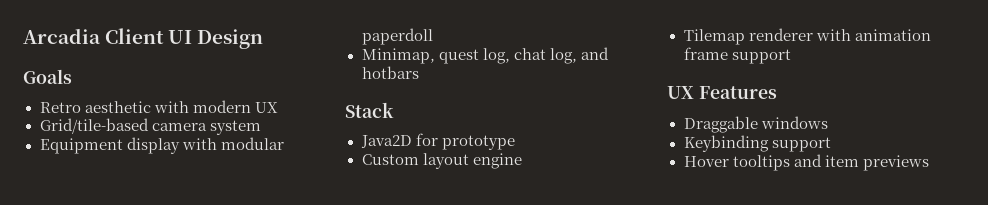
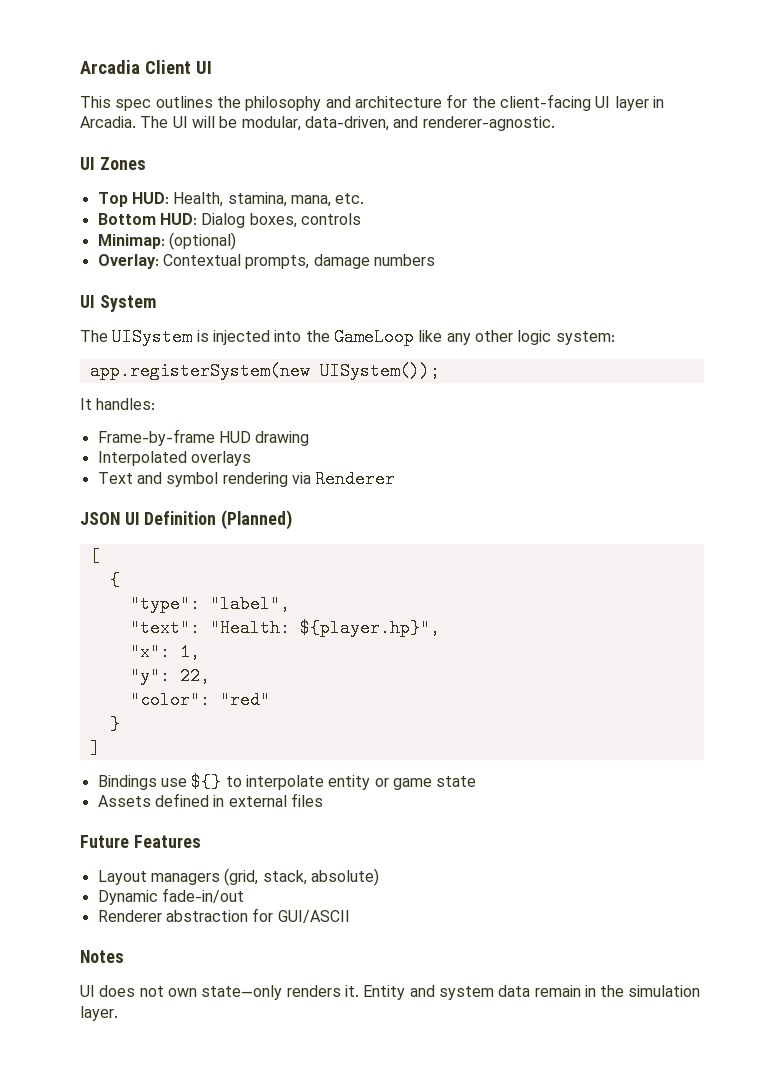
[197,29,264,49] [23,69,72,84] [39,100,278,113] [39,118,261,135] [39,137,284,154] [361,28,433,45] [361,47,609,64] [361,66,419,79] [345,102,394,118] [360,133,515,150] [361,153,522,169] [683,28,931,45] [683,47,791,64] [667,86,777,99] [683,116,828,133] [683,135,831,152] [683,154,929,171] Design // Goals // Retro aesthetic with modern UX // Grid/tile-based camera system // Equipment display with modular paperdoll // Minimap, quest log, chat log, and hotbars // Stack // Java2D for prototype // Custom layout engine // Tilemap renderer with animation frame support // UX Features // Draggable windows // Keybinding support // Hover tooltips and item previews -> [80,94,664,111] [80,116,555,131] [80,157,146,170] [97,192,365,207] [97,213,361,228] [97,232,236,250] [97,254,435,269] [80,295,156,312] [80,328,615,346] [89,362,440,380] [80,398,156,410] [97,429,310,446] [97,451,251,466] [97,470,396,488] [80,510,293,530] [89,547,100,565] [109,571,120,589] [129,595,290,613] [129,619,440,637] [129,643,200,661] [129,667,210,685] [129,691,270,709] [109,715,120,733] [89,739,100,757] [97,773,477,791] [97,793,323,807] [80,835,201,848] [97,868,379,886] [97,888,244,905] [97,908,350,923] [80,950,124,963] [80,985,701,1000] [80,1006,118,1021] // This spec outlines the philosophy and architecture for the client-facing UI layer in Arcadia. The UI will be modular, data-driven, and renderer-agnostic. // UI Zones // Top HUD: Health, stamina, mana, etc. // Bottom HUD: Dialog boxes, controls // Minimap: (optional) // Overlay: Contextual prompts, damage numbers // UI System // The UISystem is injected into the GameLoop like any other logic system: // app.registerSystem(new UISystem()); // It handles: // Frame-by-frame HUD drawing // Interpolated overlays // Text and symbol rendering via Renderer // JSON UI Definition (Planned) // [ // { // "type": "label", // "text": "Health: ${player.hp}", // "x": 1, // "y": 22, // "color": "red" // } // ] // Bindings use ${} to interpolate entity or game state // Assets defined in external files // Future Features // Layout managers (grid, stack, absolute) // Dynamic fade-in/out // Renderer abstraction for GUI/ASCII // Notes // UI does not own state—only renders it. Entity and system data remain in the simulation layer.

